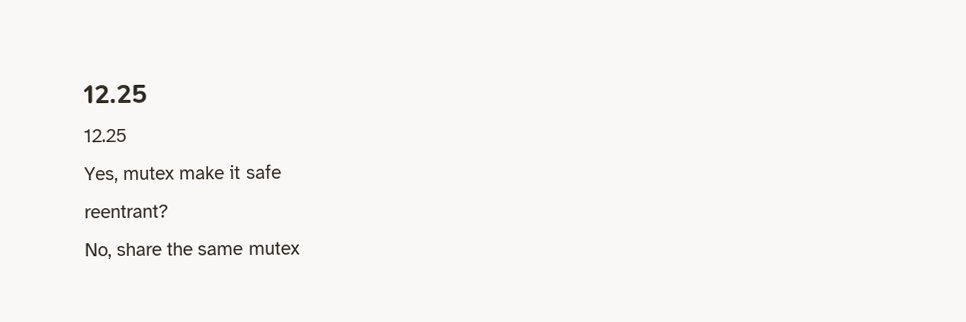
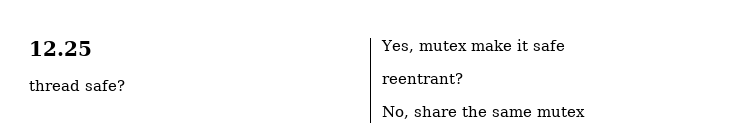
[82,84,148,104] [83,128,127,143] 12.25 // 12.25 -> [29,41,92,56] [29,80,125,91] 12.25 // thread safe?

